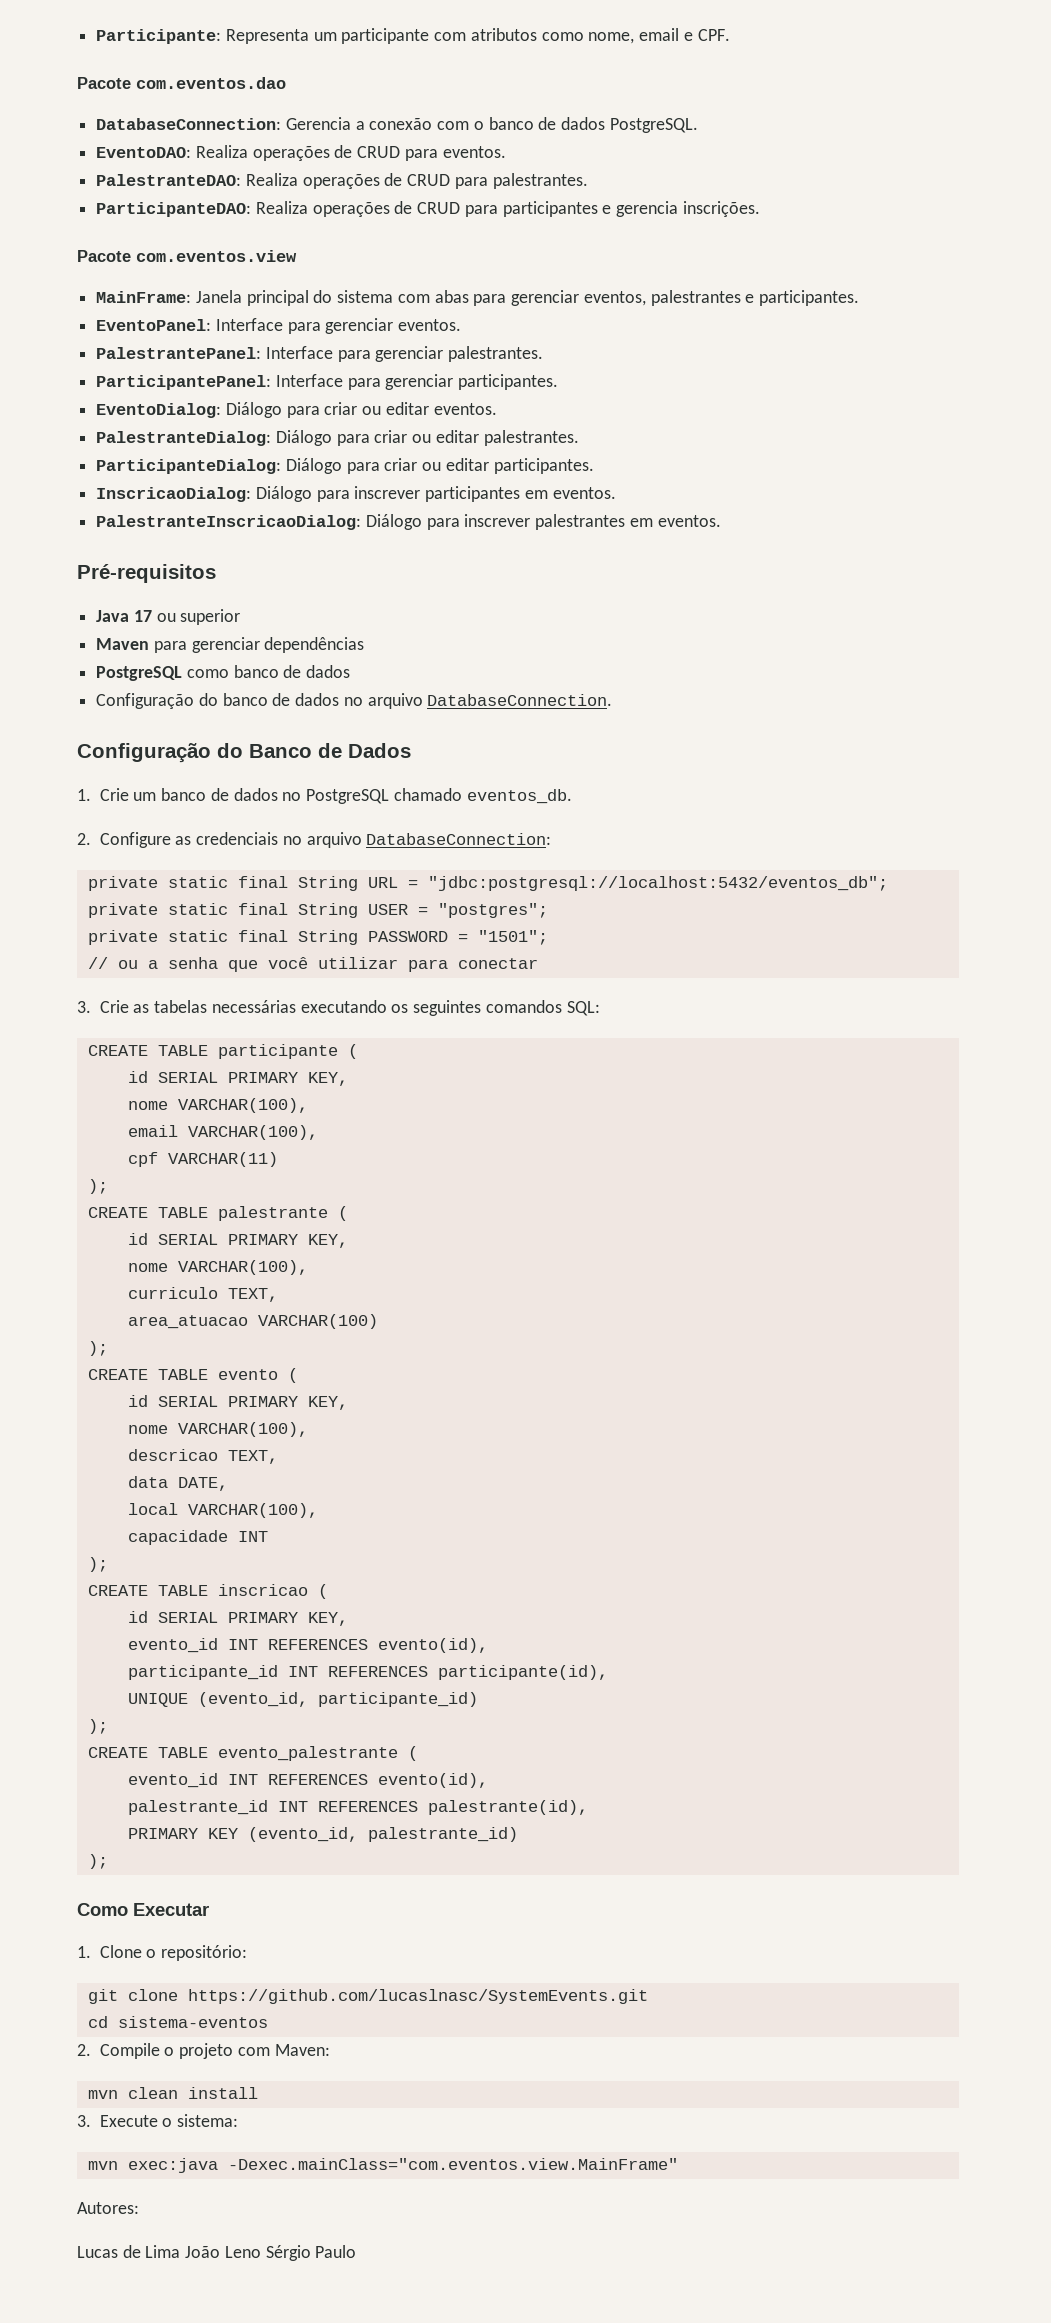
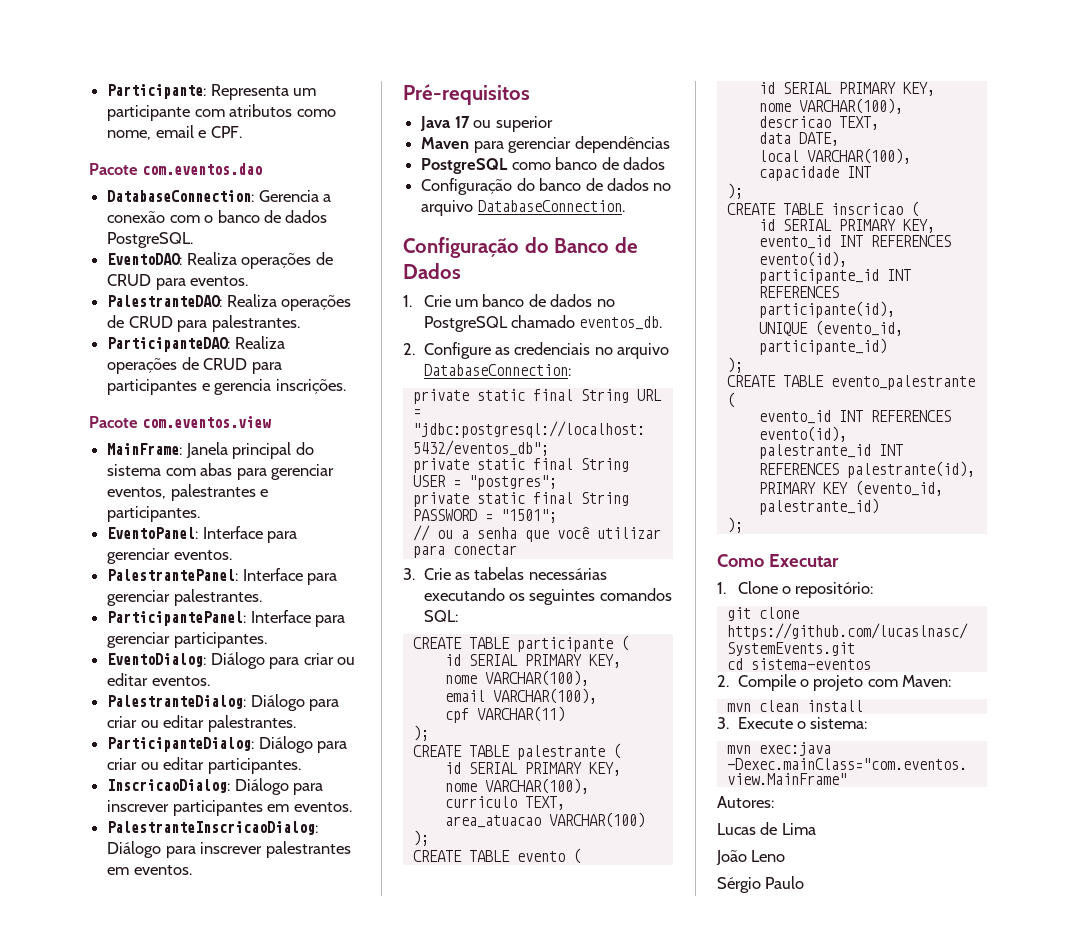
(181, 2251) none -> (816, 829) //
(261, 2252) none -> (786, 856) //

